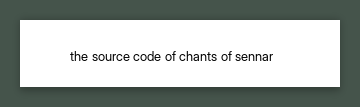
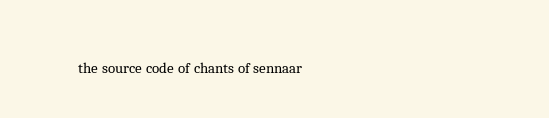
[235,54,274,61] sennar -> [253,66,303,73] sennaar

